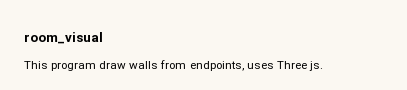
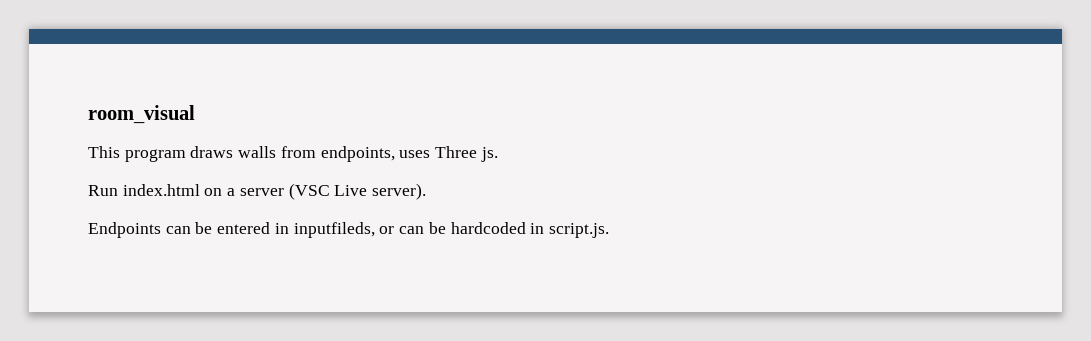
[99,61,127,69] draw -> [190,146,234,158] draws
(323, 66) none -> [88,183,427,200] [88,222,609,238] // Run index.html on a server (VSC Live server). // Endpoints can be entered in inputfileds, or can be hardcoded in script.js.

